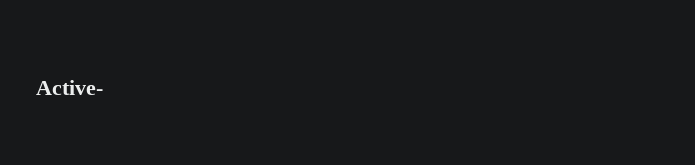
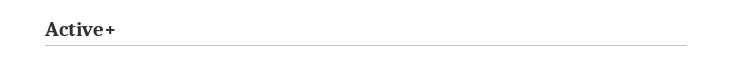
[36,80,103,95] Active- -> [44,22,116,36] Active+

